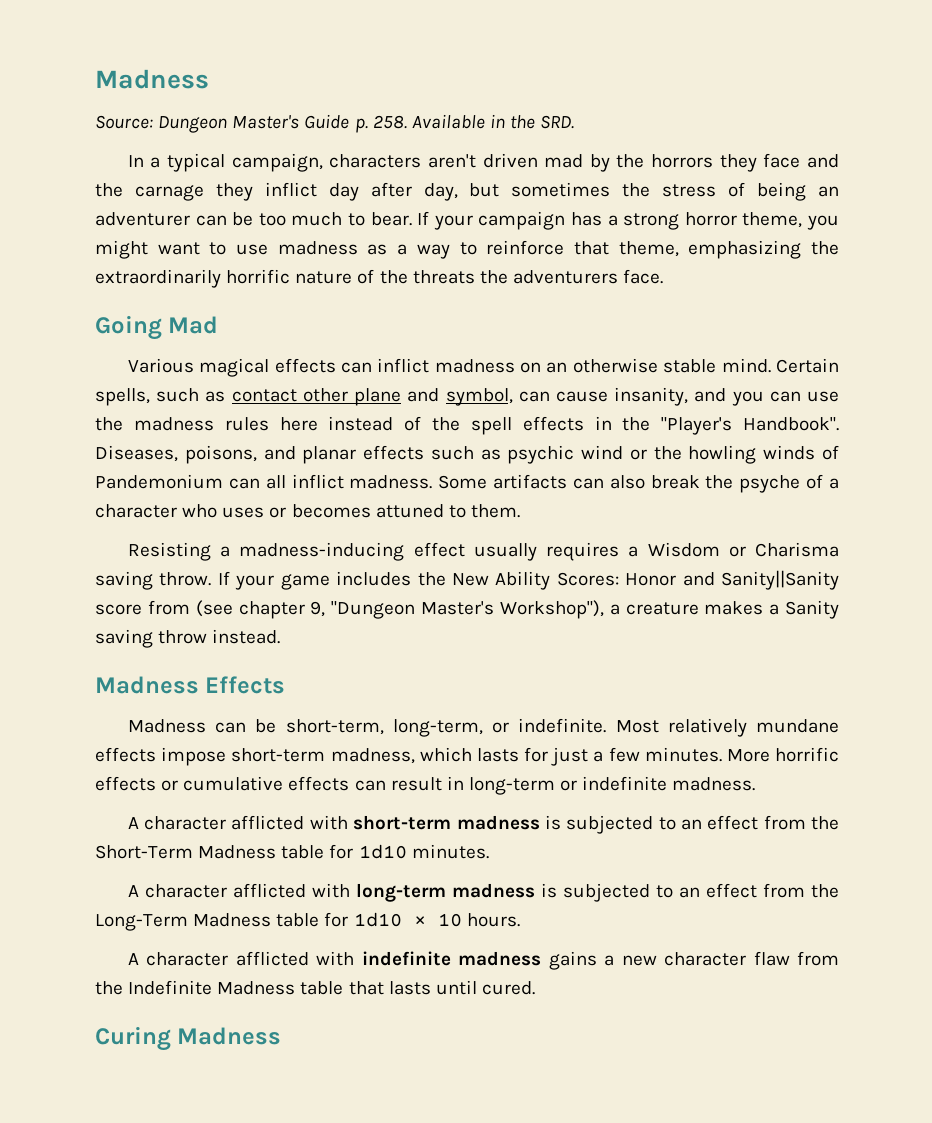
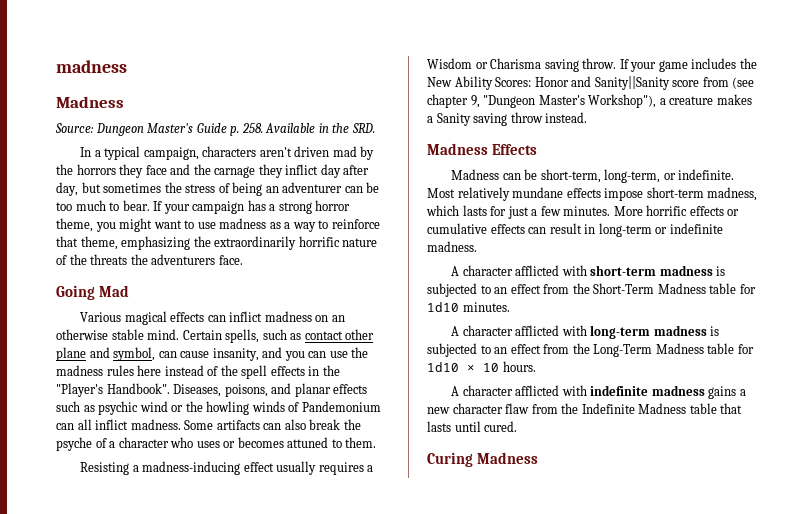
(95, 79) none -> [56,60,127,73] madness //

